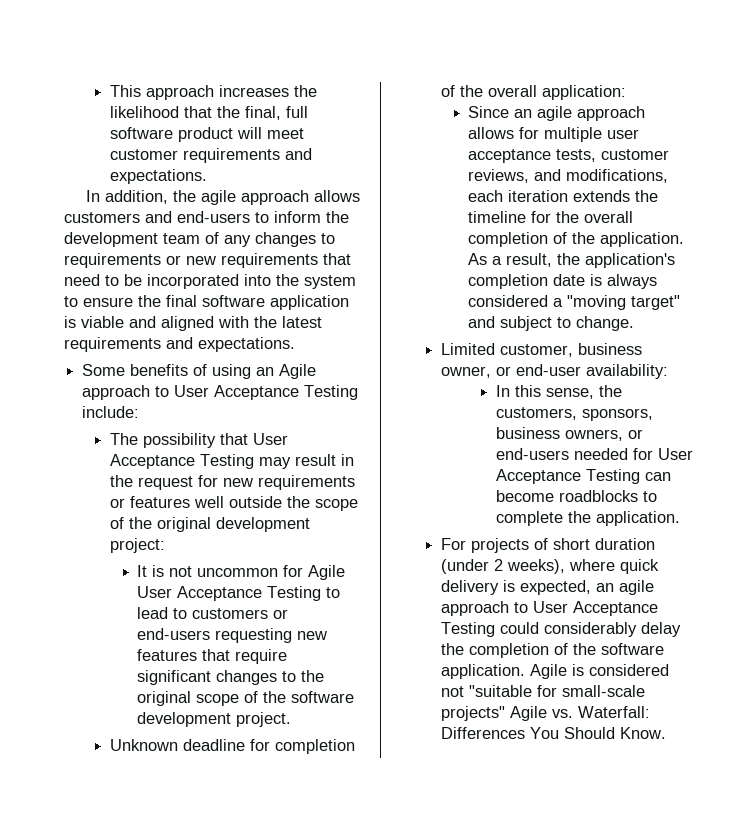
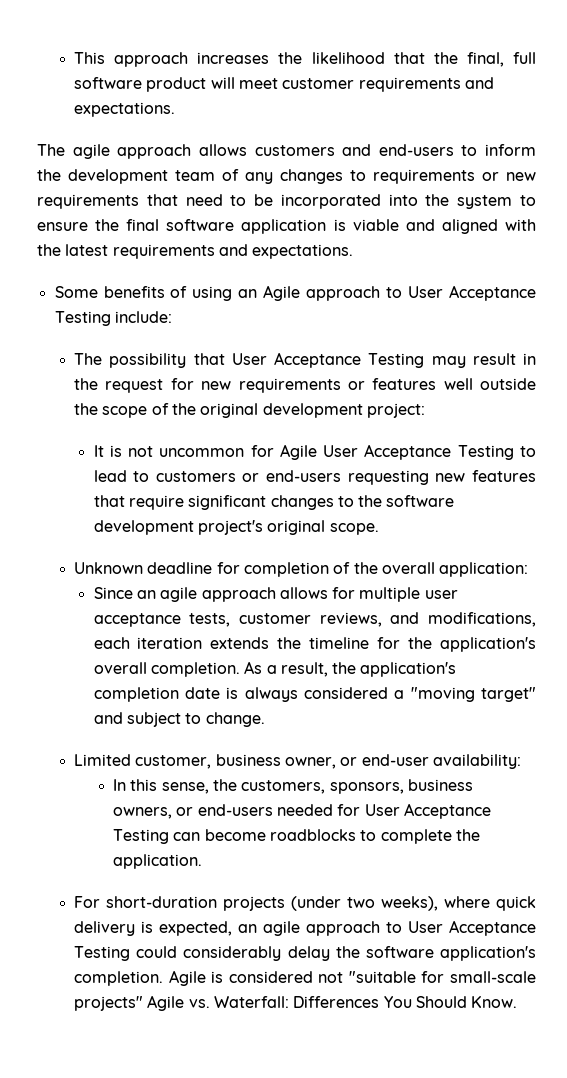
[85,190,196,204] In addition, the -> [37,144,65,156] The
[137,691,355,706] [137,712,292,727] original scope of the software development project. -> [386,495,455,507] [93,520,379,535] software development project's original scope.
[584,211,634,223] [468,232,685,247] overall completion of the application. -> [439,637,536,652] [93,662,240,677] application's overall completion.
[470,538,655,553] [440,559,503,574] projects of short duration (under 2 -> [106,896,376,911] short-duration projects (under two
[468,643,664,658] [440,664,525,679] completion of the software application. -> [365,946,536,961] [74,971,164,986] software application's completion.

